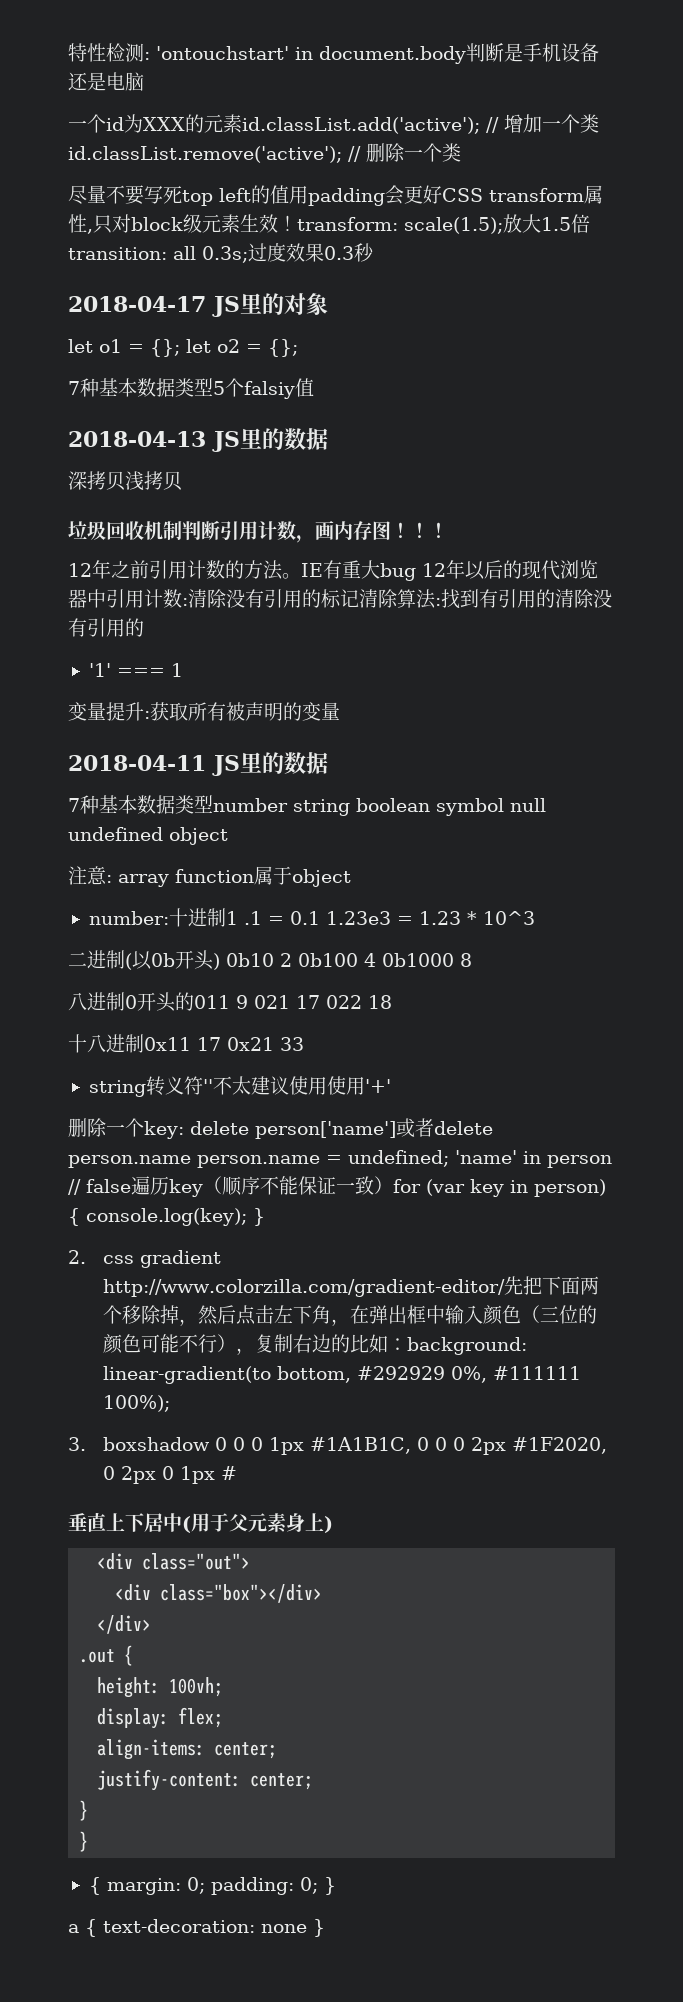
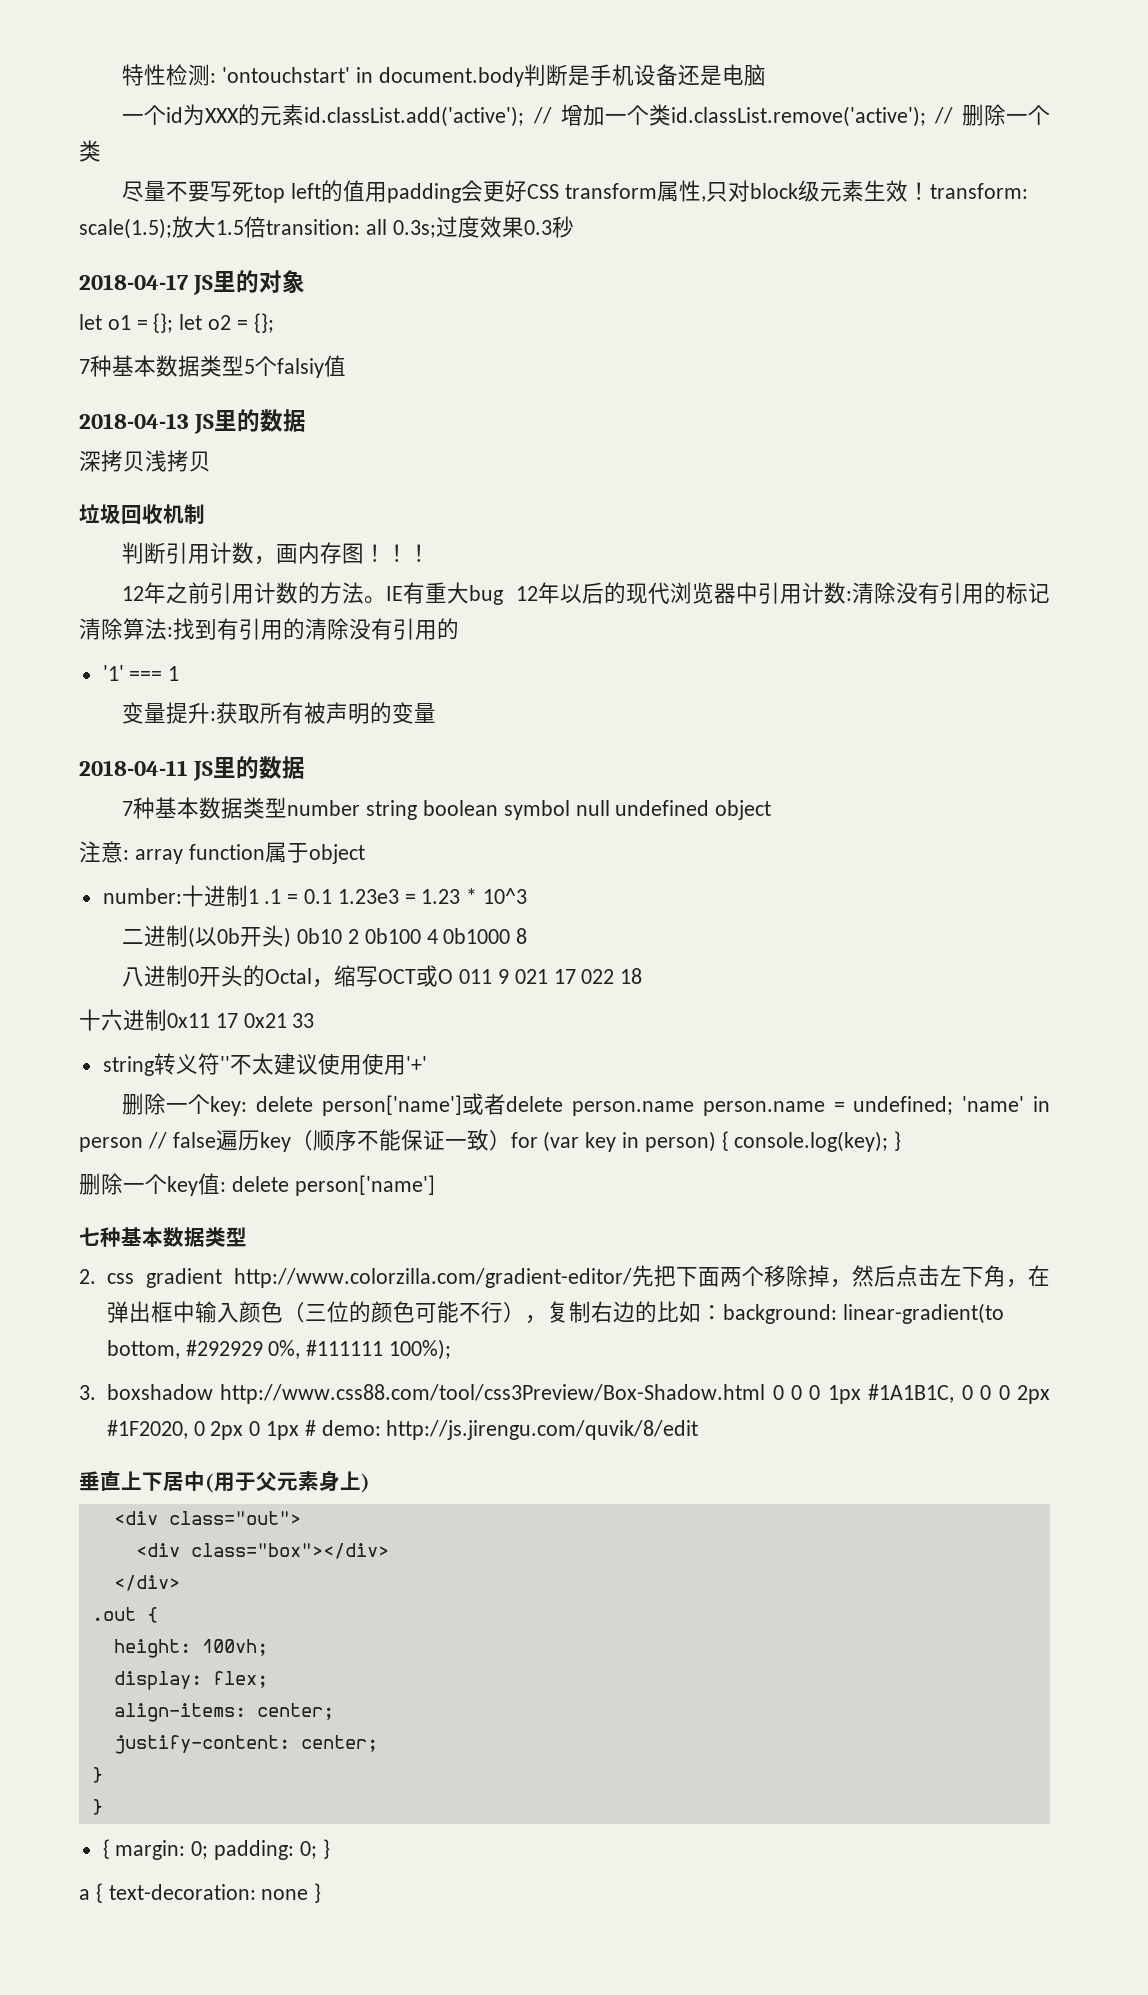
(182, 530) none -> (205, 514) //
(194, 1001) none -> [265,965,454,988] Octal，缩写OCT或O
[87,1034,106,1053] 八 -> [101,1009,123,1031] 六
(265, 1217) none -> [79,1173,435,1196] [79,1227,247,1247] // 删除一个key值: delete person['name'] // 七种基本数据类型
(210, 1444) none -> [220,1384,766,1404] http://www.css88.com/tool/css3Preview/Box-Shadow.html
(237, 1473) none -> [321,1420,699,1440] demo: http://js.jirengu.com/quvik/8/edit

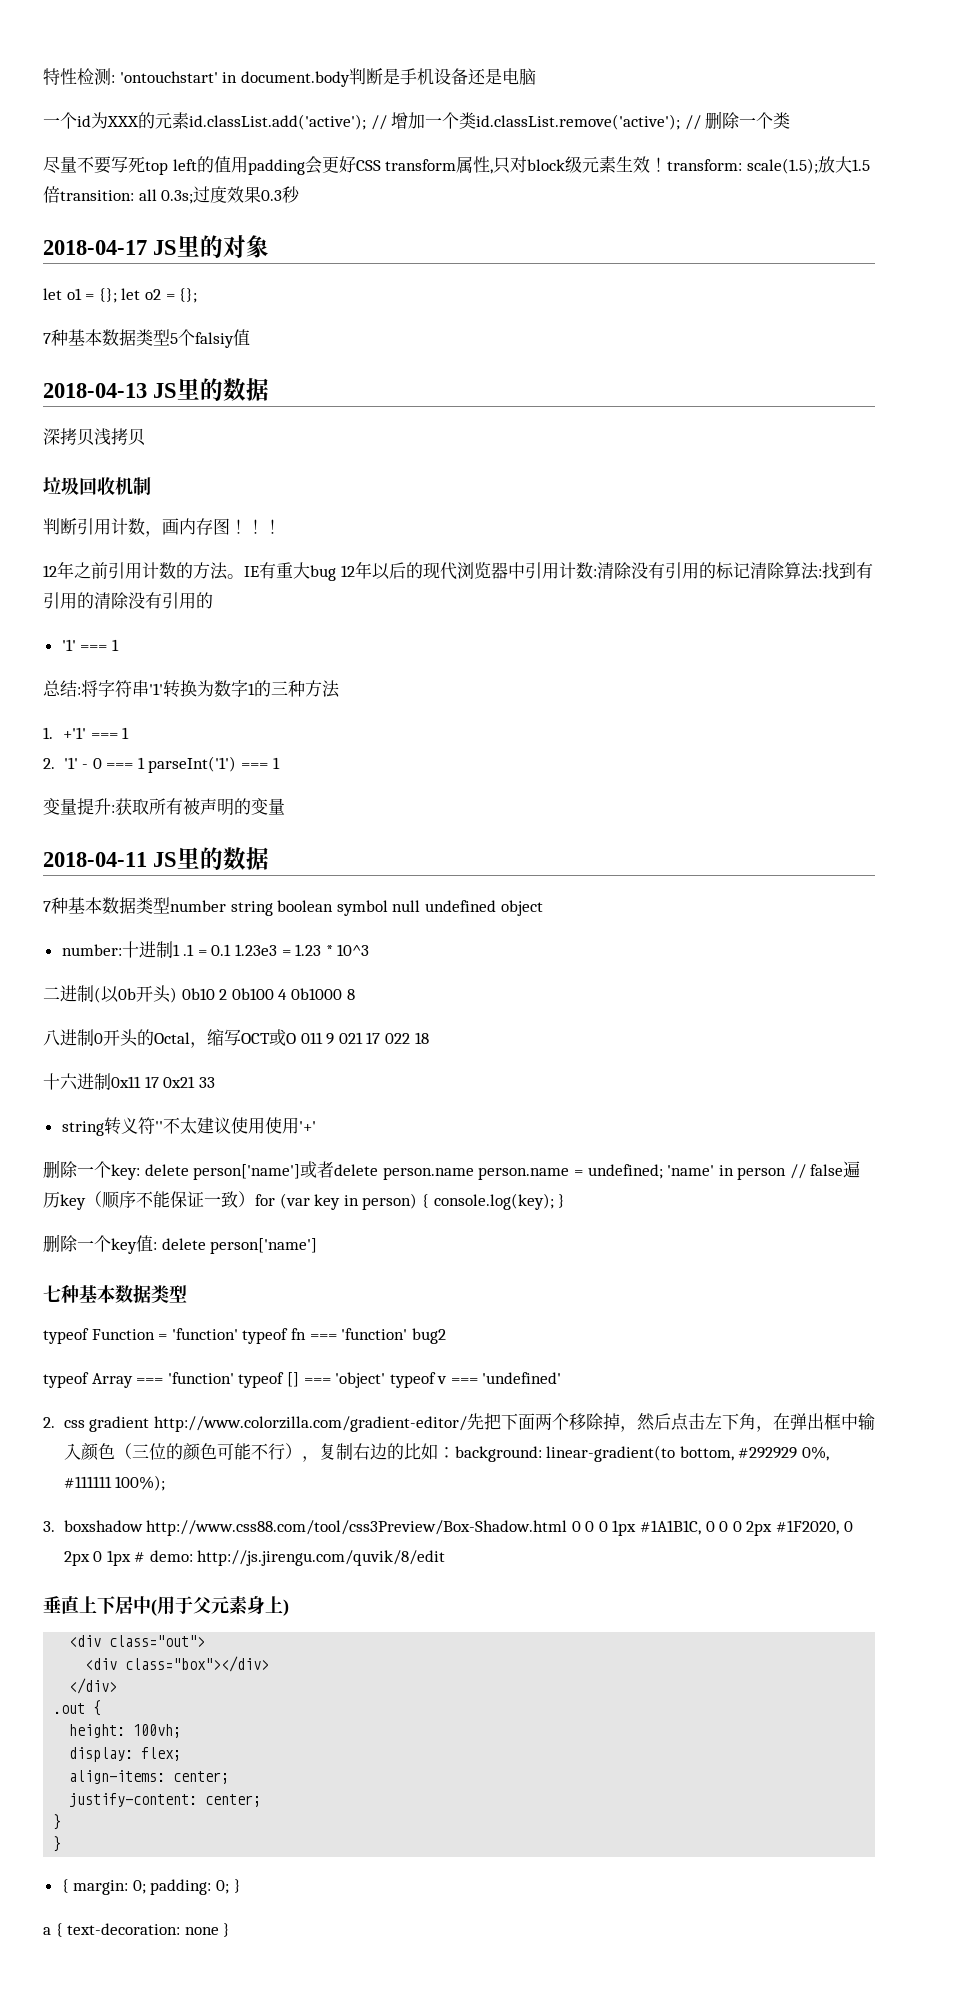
(180, 673) none -> [43,680,340,698] [43,727,130,739] [43,756,280,773] // 总结:将字符串'1'转换为数字1的三种方法 // 1. +'1' === 1 // 2. '1' - 0 === 1 parseInt('1') === 1
[79,841,365,864] // 注意: array function属于object -> (543, 908) none
(247, 1237) none -> [43,1328,446,1344] [43,1372,562,1388] // typeof Function = 'function' typeof fn === 'function' bug2 // typeof Array === 'function' typeof [] === 'object' typeof v === 'undefined'

